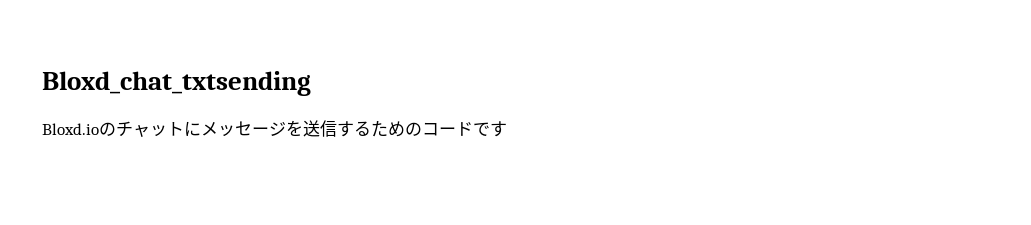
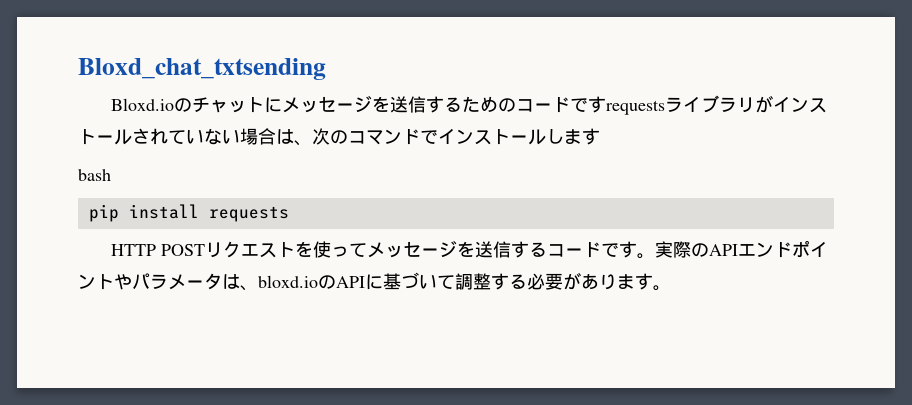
(507, 129) none -> [605,95,827,115] [78,128,600,146] [78,169,111,181] [88,204,289,222] [110,240,828,259] [78,272,671,291] requestsライブラリがインストールされていない場合は、次のコマンドでインストールします // bash // pip install requests // HTTP POSTリクエストを使ってメッセージを送信するコードです。実際のAPIエンドポイントやパラメータは、bloxd.ioのAPIに基づいて調整する必要があります。

